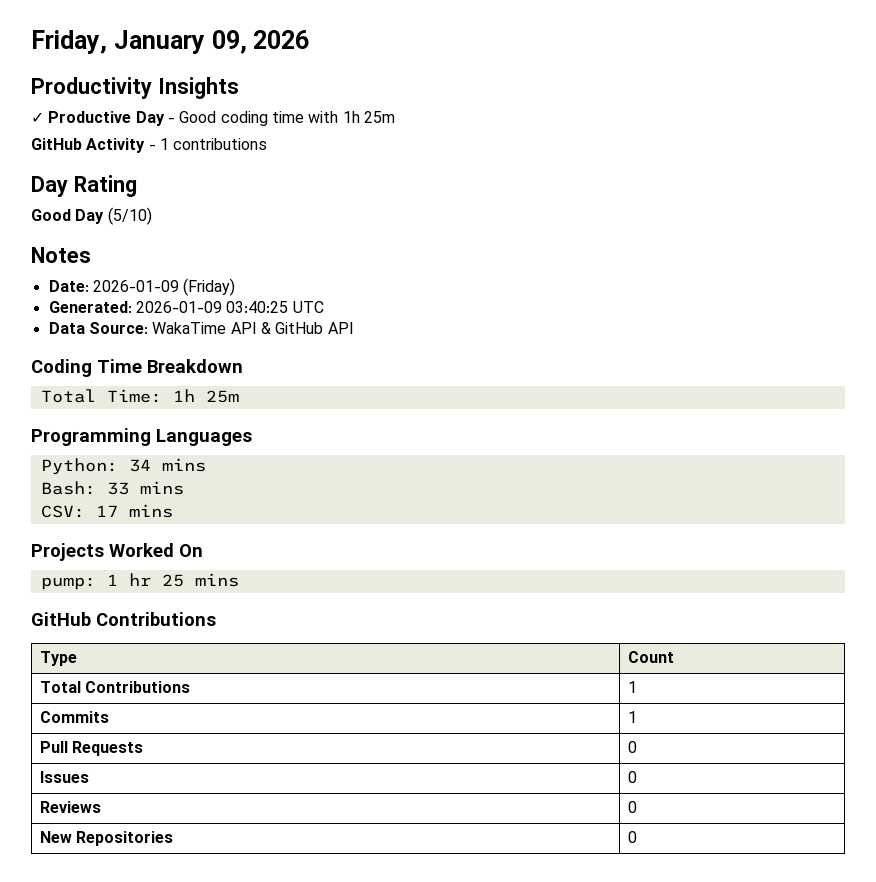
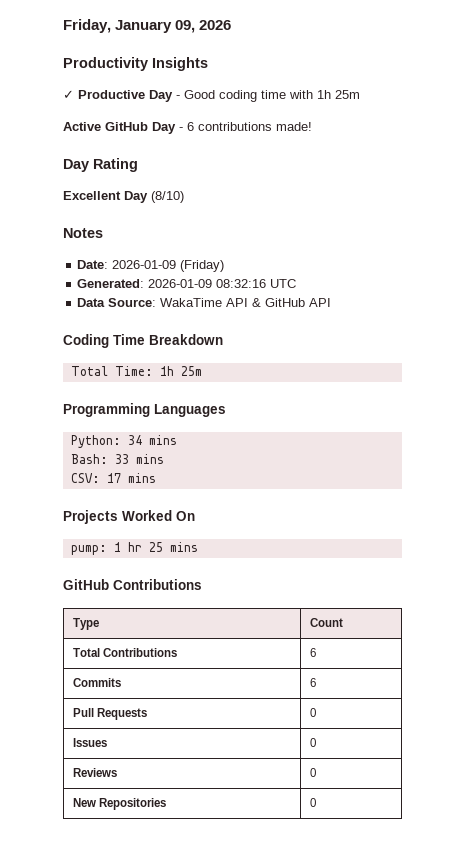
[31,138,169,153] GitHub Activity - 1 -> [63,122,194,134] Active GitHub Day - 6
(268, 144) none -> [276,122,312,131] made!
[31,207,152,225] Good Day (5/10) -> [63,191,184,203] Excellent Day (8/10)
[226,301,289,313] 03:40:25 -> [216,279,267,288] 08:32:16
[627,681,637,693] 1 -> [309,648,316,657] 6
[627,711,637,723] 1 -> [309,678,316,687] 6

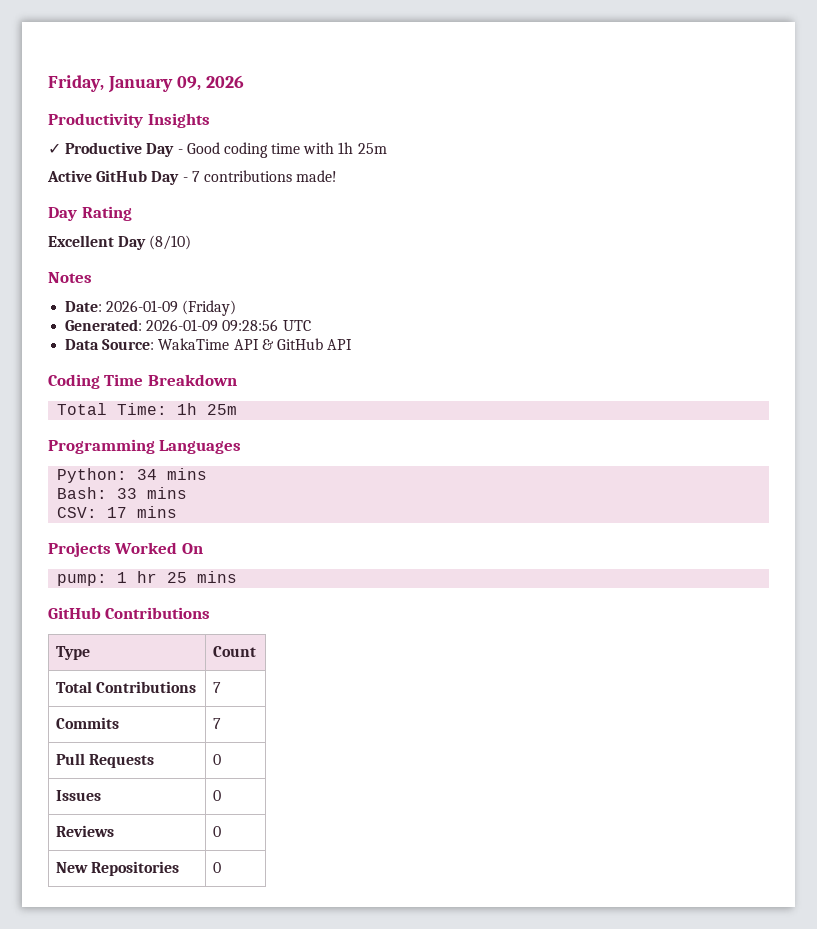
[187,122,194,131] 6 -> [191,171,200,182] 7
[216,279,267,288] 08:32:16 -> [222,319,279,332] 09:28:56
[309,648,316,657] 6 -> [212,682,221,693] 7
[309,678,316,687] 6 -> [212,718,221,729] 7

